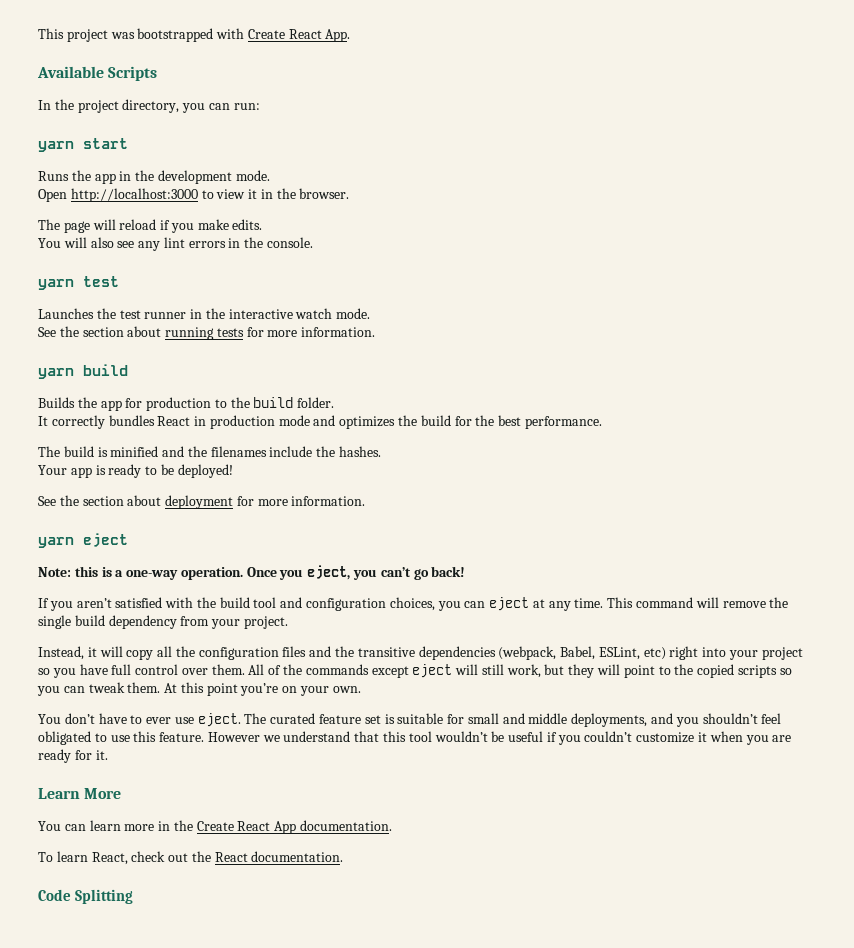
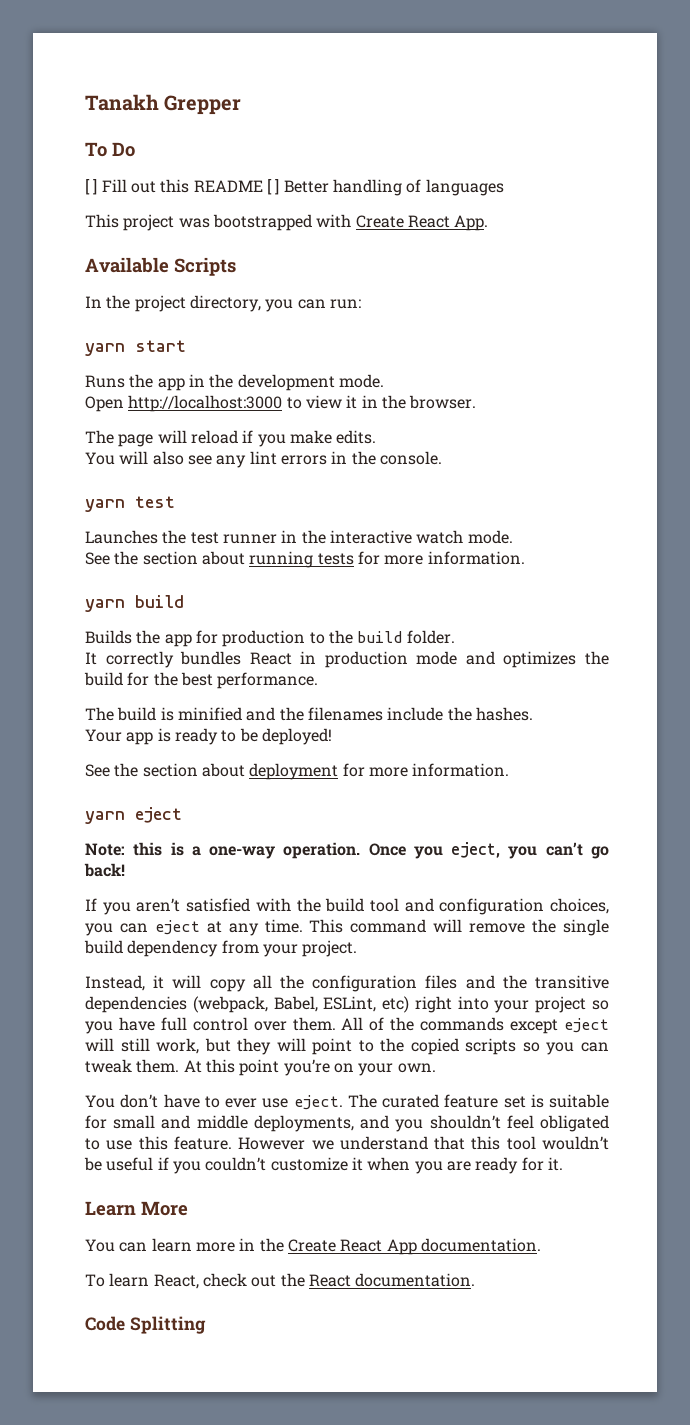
(38, 33) none -> [85,94,242,115] [85,142,135,157] [85,179,504,196] Tanakh Grepper // To Do // [ ] Fill out this README [ ] Better handling of languages //

